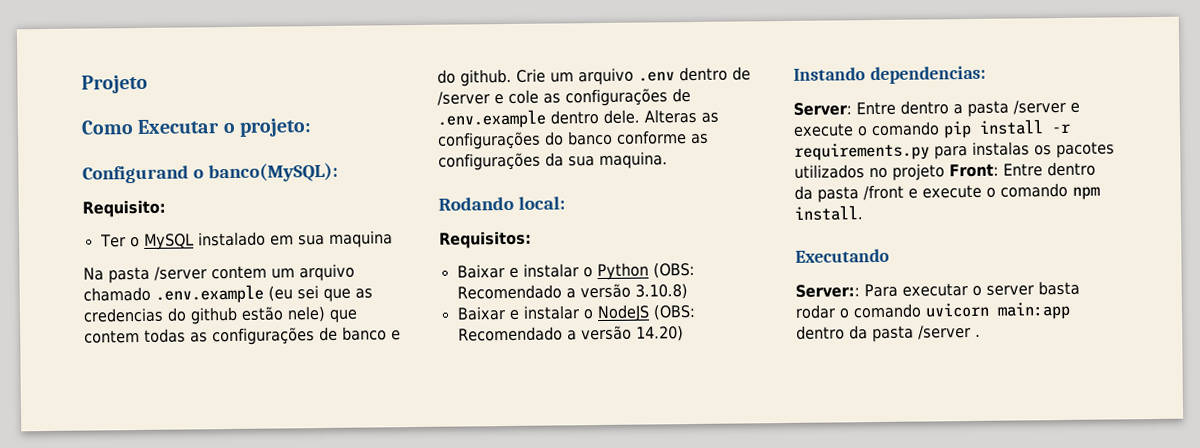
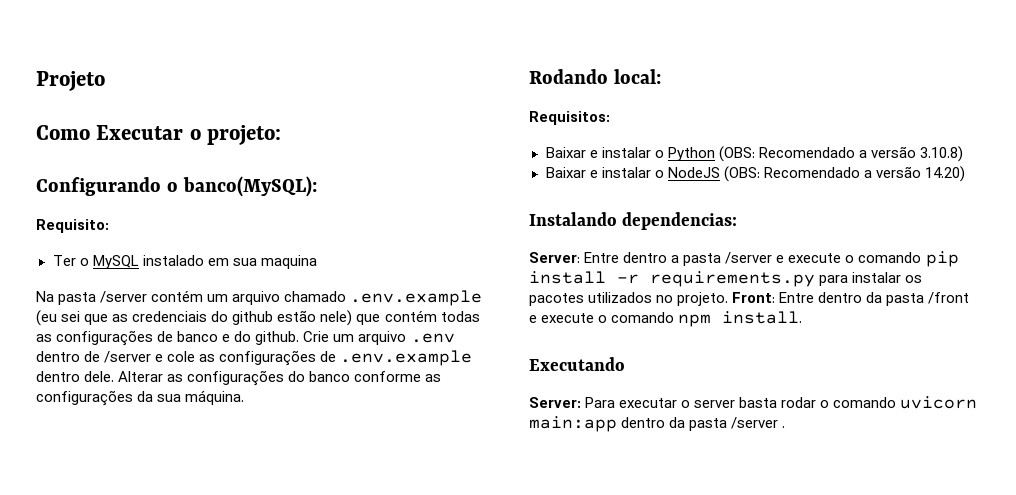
[82,165,189,184] Configurand -> [36,177,161,196] Configurando
[211,265,267,280] contem -> [151,290,204,302] contém
[83,307,164,323] credencias -> [132,311,208,322] credenciais
[84,329,140,344] contem -> [384,310,437,322] contém
[644,108,697,124] Alteras -> [118,371,164,382] Alterar
[599,151,668,170] maquina. -> [185,390,245,405] máquina.
[793,67,866,81] Instando -> [529,212,617,226] Instalando
[972,141,1030,156] instalas -> [852,272,902,283] instalar
[892,163,945,181] projeto -> [677,292,729,306] projeto.
[795,284,860,298] Server:: -> [529,397,581,408] Server:

